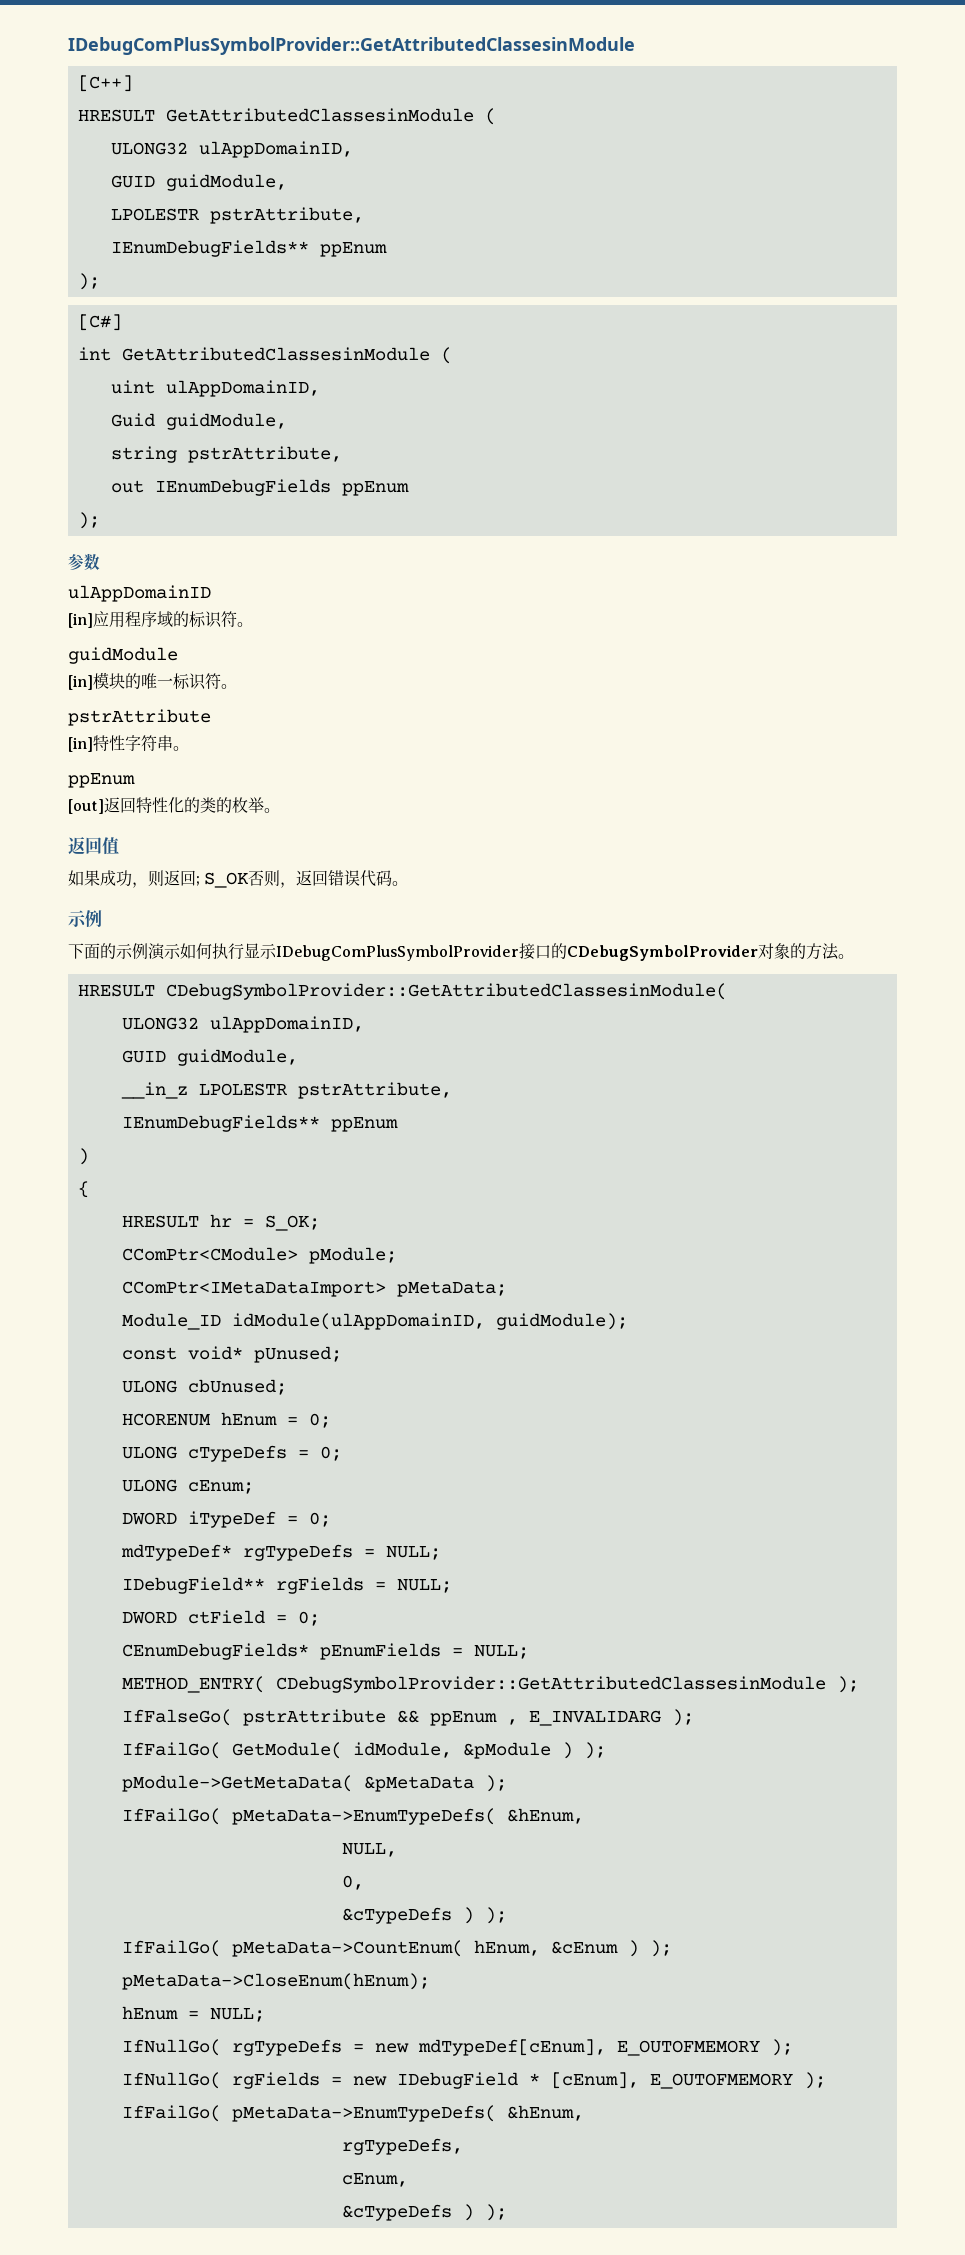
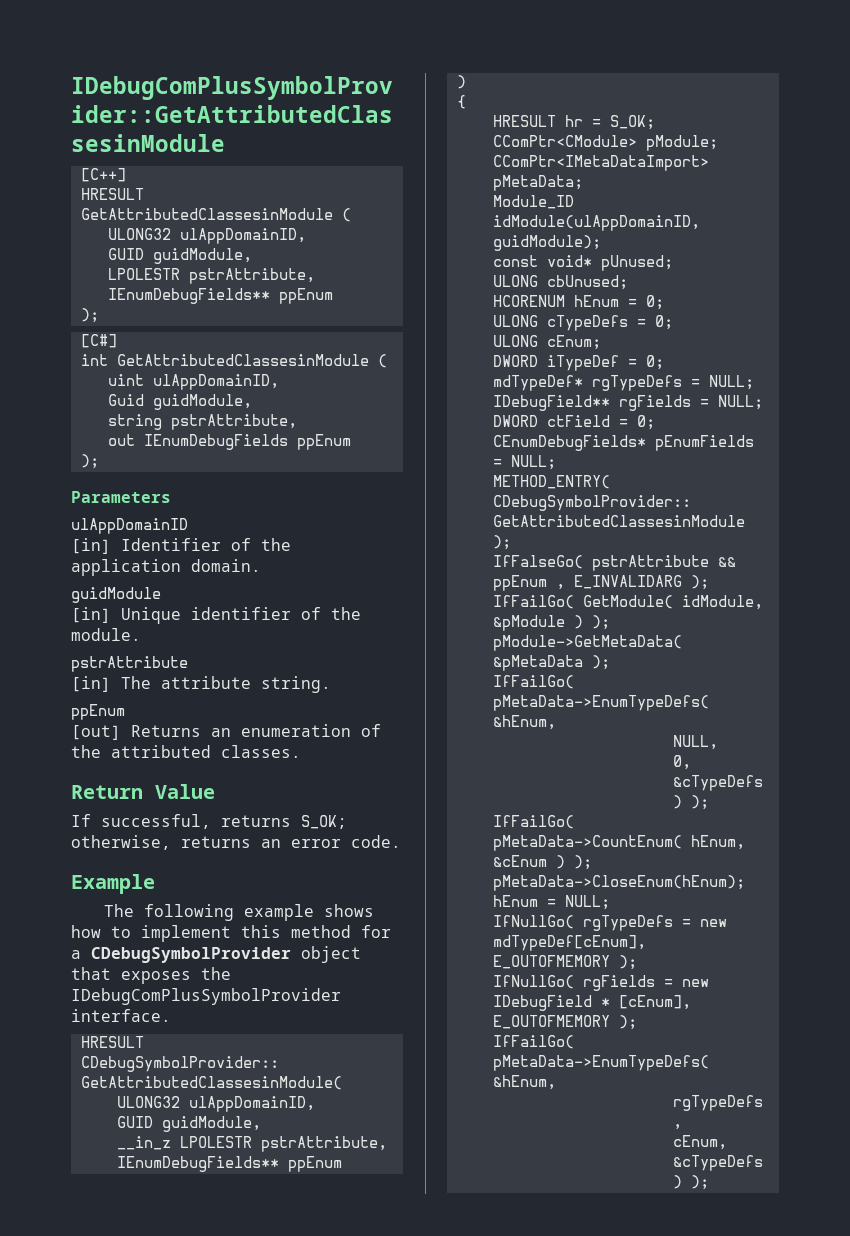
[68,553,100,571] 参数 -> [71,491,171,503] Parameters
[93,611,253,628] [68,647,178,664] [68,672,237,690] 应用程序域的标识符。 // guidModule // [in]模块的唯一标识符。 -> [121,538,291,551] [71,559,261,576] [71,587,161,603] [71,607,361,624] [71,628,141,641] Identifier of the application domain. // guidModule // [in] Unique identifier of the module.
[93,735,189,752] 特性字符串。 -> [121,676,331,693] The attribute string.
[104,797,280,814] [68,837,119,855] [68,870,409,888] [68,910,102,927] [68,943,854,961] 返回特性化的类的枚举。 // 返回值 // 如果成功，则返回; S_OK否则，返回错误代码。 // 示例 // 下面的示例演示如何执行显示IDebugComPlusSymbolProvider接口的CDebugSymbolProvider对象的方法。 -> [131,724,381,737] [71,745,301,758] [71,784,215,799] [71,814,347,829] [71,835,401,850] [71,874,155,894] [104,904,375,921] [71,925,391,942] [71,946,361,963] [71,967,231,984] [71,988,341,1005] [71,1009,171,1022] Returns an enumeration of the attributed classes. // Return Value // If successful, returns S_OK; otherwise, returns an error code. // Example // The following example shows how to implement this method for a CDebugSymbolProvider object that exposes the IDebugComPlusSymbolProvider interface.

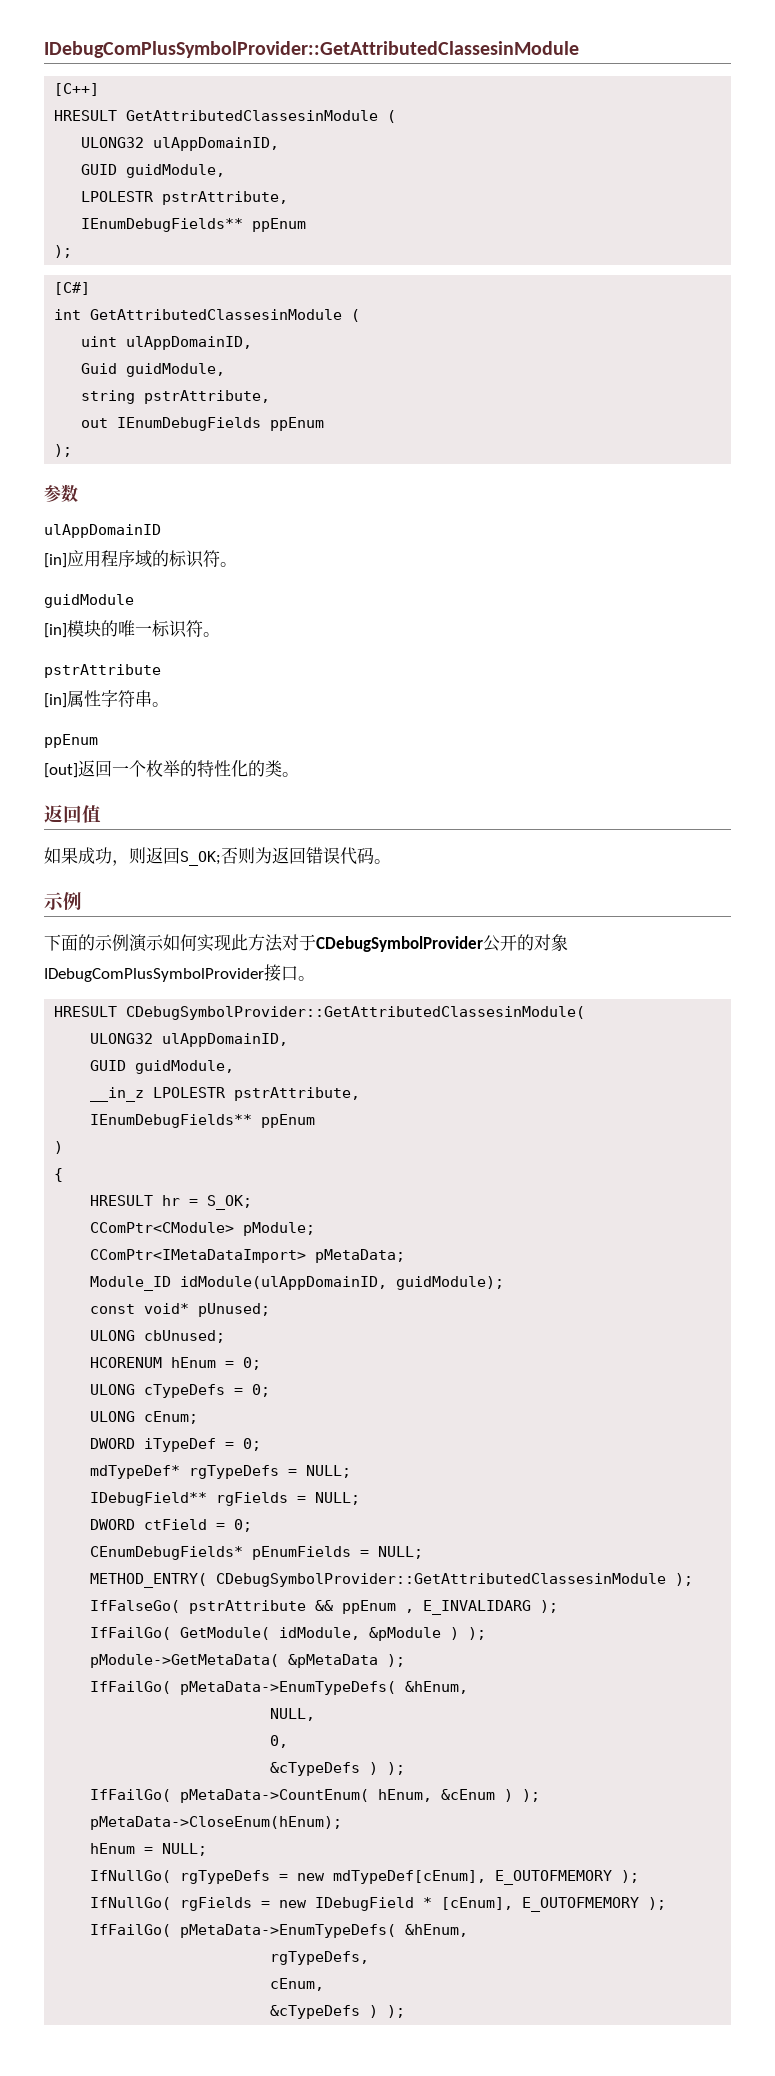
[71,491,171,503] Parameters -> [44,484,78,503] 参数
[121,538,291,551] [71,559,261,576] [71,587,161,603] [71,607,361,624] [71,628,141,641] Identifier of the application domain. // guidModule // [in] Unique identifier of the module. -> [67,550,237,568] [44,594,134,608] [44,620,220,638] 应用程序域的标识符。 // guidModule // [in]模块的唯一标识符。
[121,676,331,693] The attribute string. -> [67,690,169,707] 属性字符串。
[131,724,381,737] [71,745,301,758] [71,784,215,799] [71,814,347,829] [71,835,401,850] [71,874,155,894] [104,904,375,921] [71,925,391,942] [71,946,361,963] [71,967,231,984] [71,988,341,1005] [71,1009,171,1022] Returns an enumeration of the attributed classes. // Return Value // If successful, returns S_OK; otherwise, returns an error code. // Example // The following example shows how to implement this method for a CDebugSymbolProvider object that exposes the IDebugComPlusSymbolProvider interface. -> [78,760,299,778] [44,805,101,823] [44,847,391,866] [44,892,82,910] [44,934,568,952] [44,964,315,982] 返回一个枚举的特性化的类。 // 返回值 // 如果成功，则返回S_OK;否则为返回错误代码。 // 示例 // 下面的示例演示如何实现此方法对于CDebugSymbolProvider公开的对象IDebugComPlusSymbolProvider接口。

